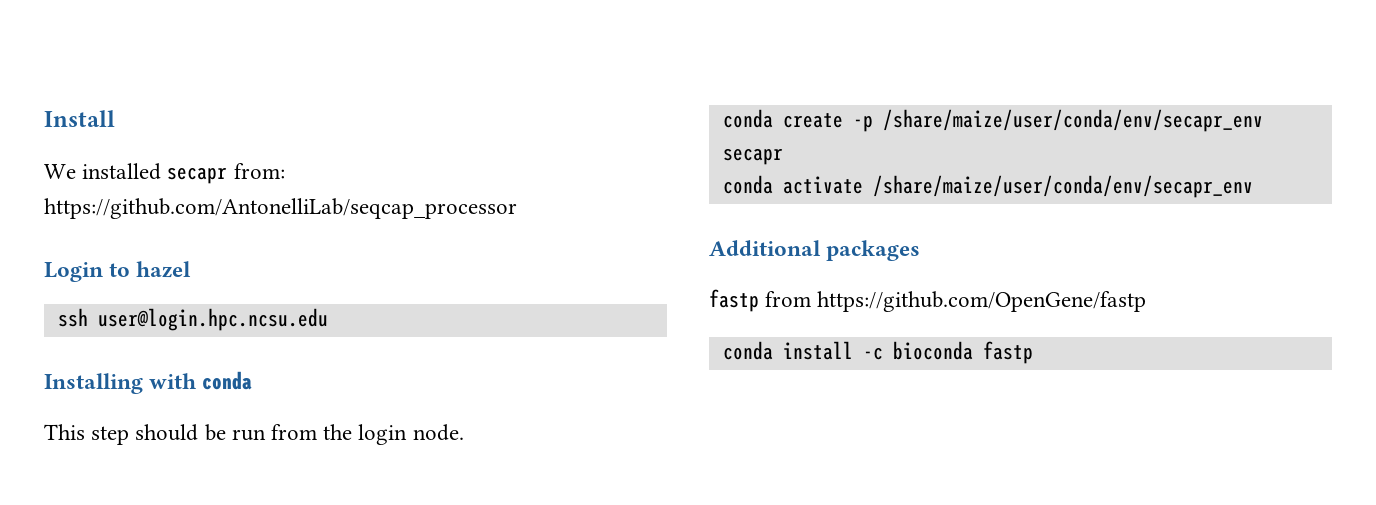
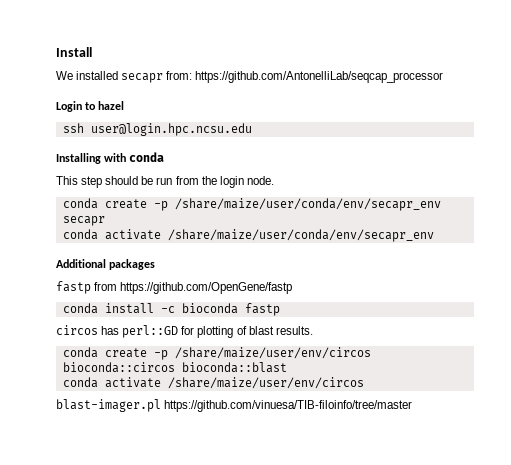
(1033, 352) none -> [56,325,313,338] [62,347,371,360] [62,362,287,373] [62,377,364,389] [56,399,413,412] // circos has perl::GD for plotting of blast results. // conda create -p /share/maize/user/env/circos bioconda::circos bioconda::blast // conda activate /share/maize/user/env/circos // blast-imager.pl https://github.com/vinuesa/TIB-filoinfo/tree/master

